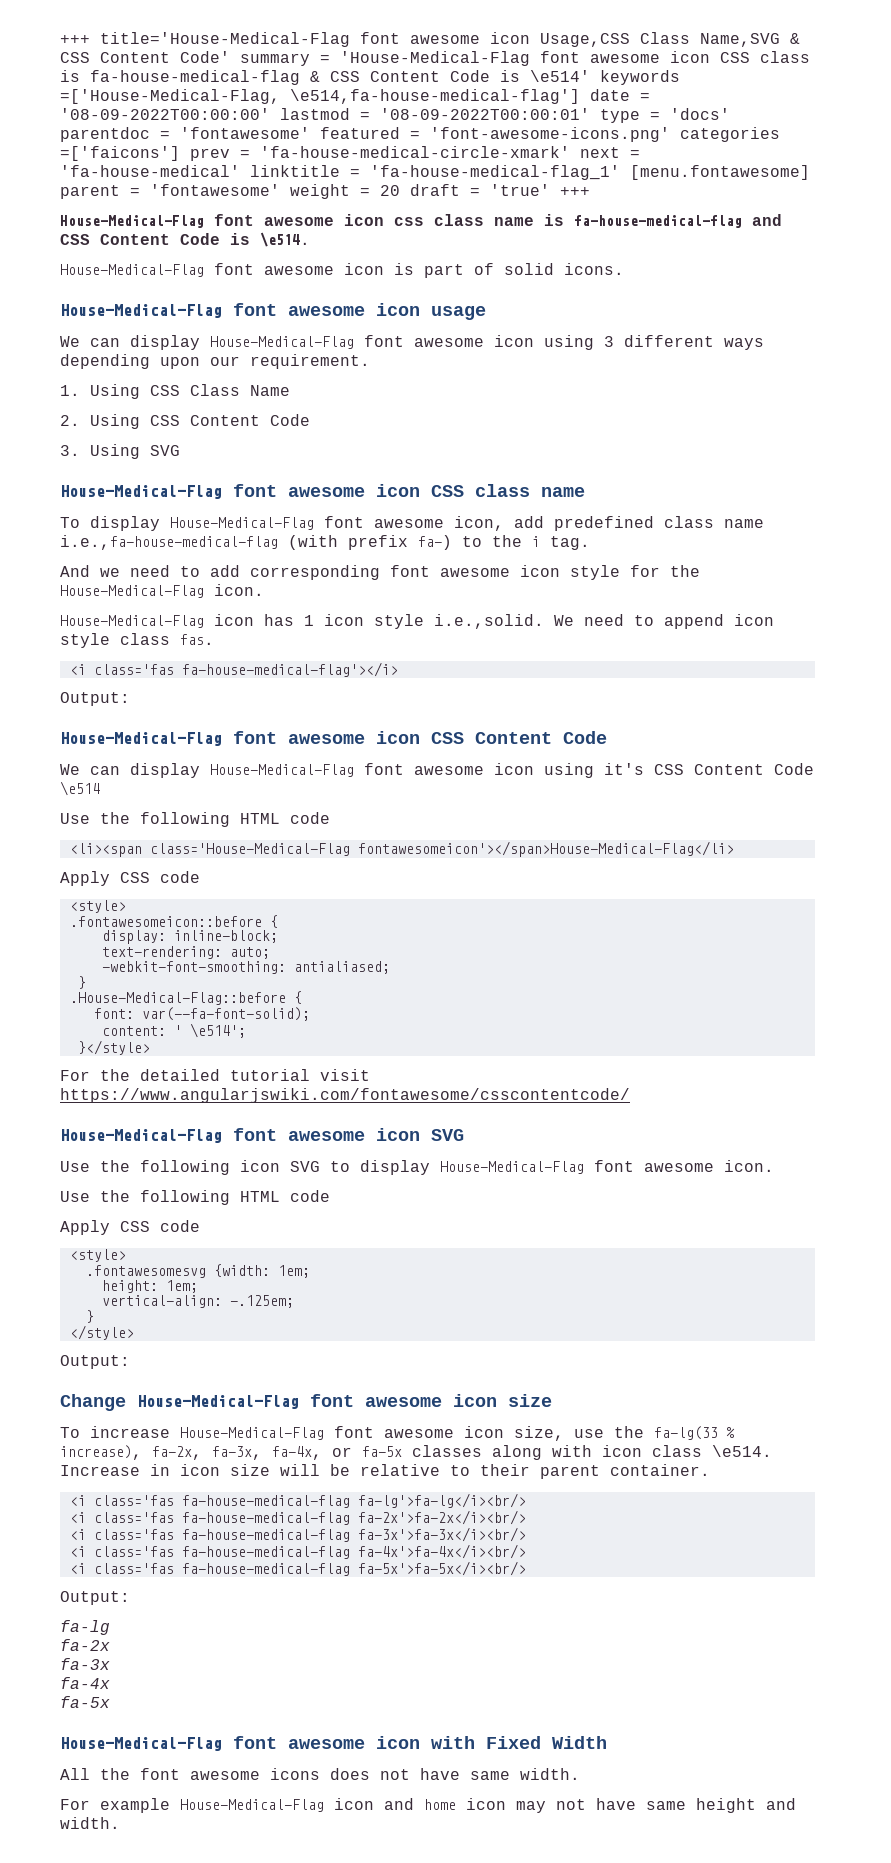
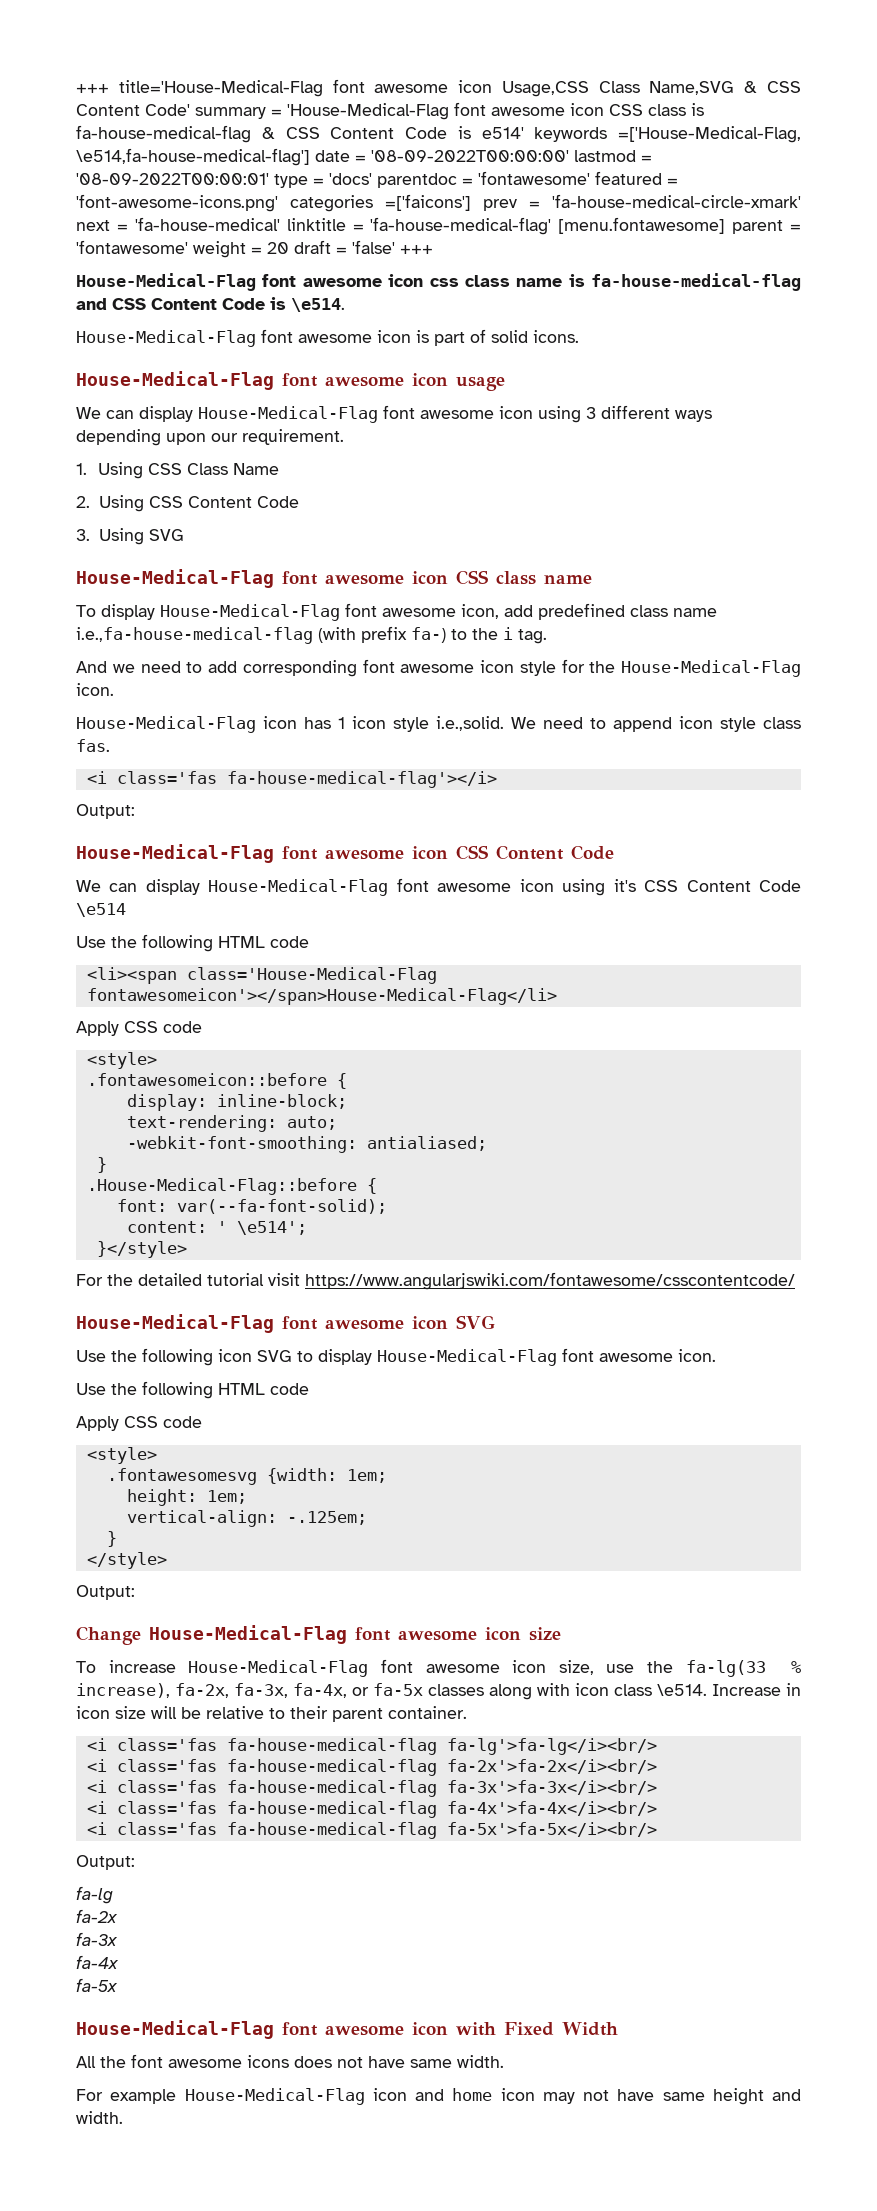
[530,70,590,82] \e514' -> [481,127,524,139] e514'
[370,165,620,180] 'fa-house-medical-flag_1' -> [370,217,552,235] 'fa-house-medical-flag'
[490,184,550,196] 'true' -> [352,240,395,254] 'false'

